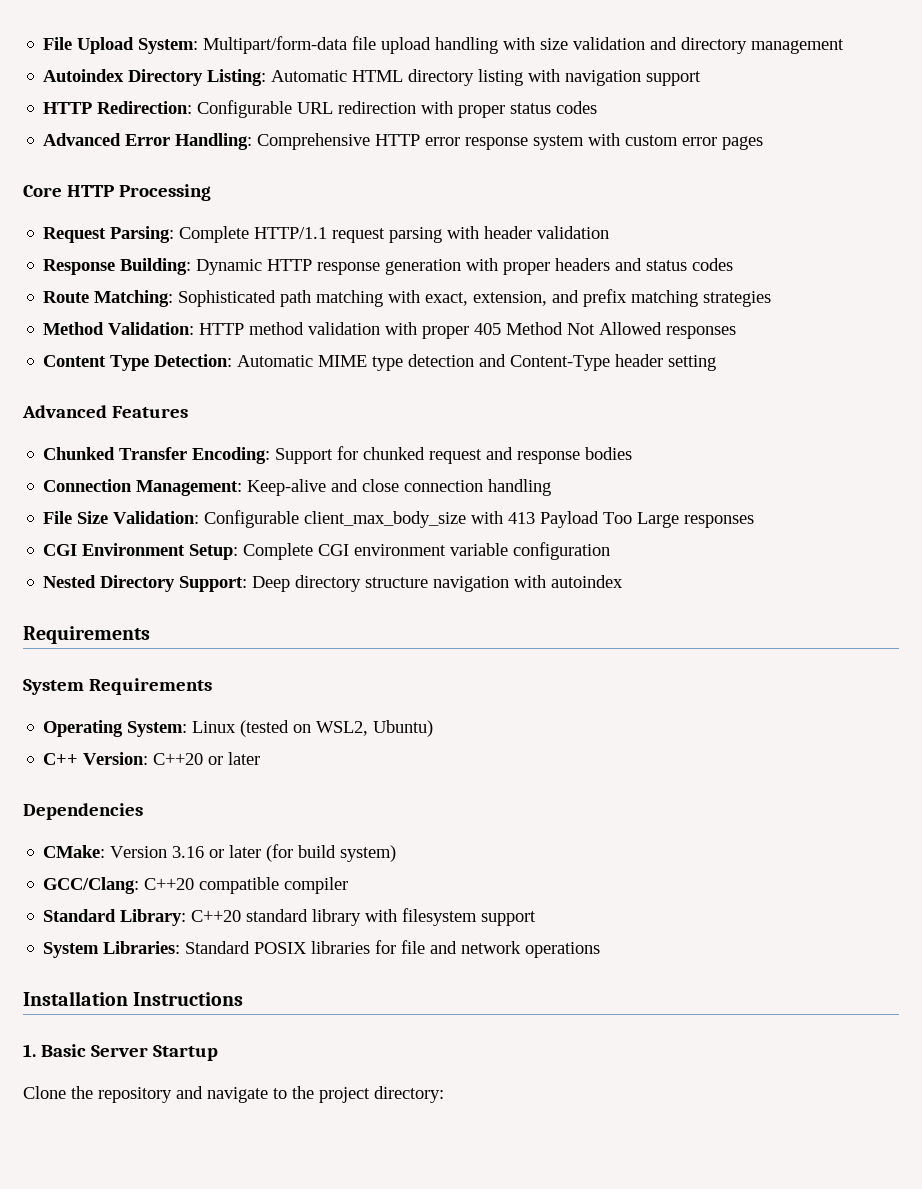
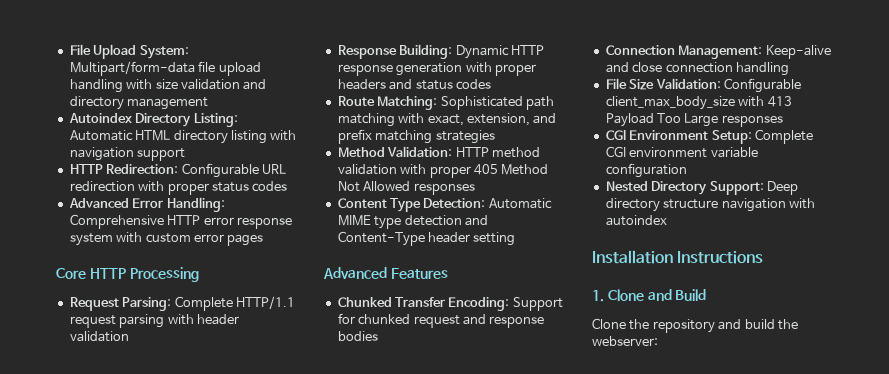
[23,626,150,644] [23,678,212,695] [43,720,434,737] [43,752,261,765] [23,803,143,820] [43,844,397,862] [43,877,349,894] [43,908,537,926] [43,940,601,958] // Requirements // System Requirements // Operating System: Linux (tested on WSL2, Ubuntu) // C++ Version: C++20 or later // Dependencies // CMake: Version 3.16 or later (for build system) // GCC/Clang: C++20 compatible compiler // Standard Library: C++20 standard library with filesystem support // System Libraries: Standard POSIX libraries for file and network operations -> (667, 220) none
[40,1044,218,1061] Basic Server Startup -> [607,289,707,301] Clone and Build
[207,1086,444,1103] navigate to the project directory: -> [744,319,798,330] [592,336,658,346] build the webserver:

